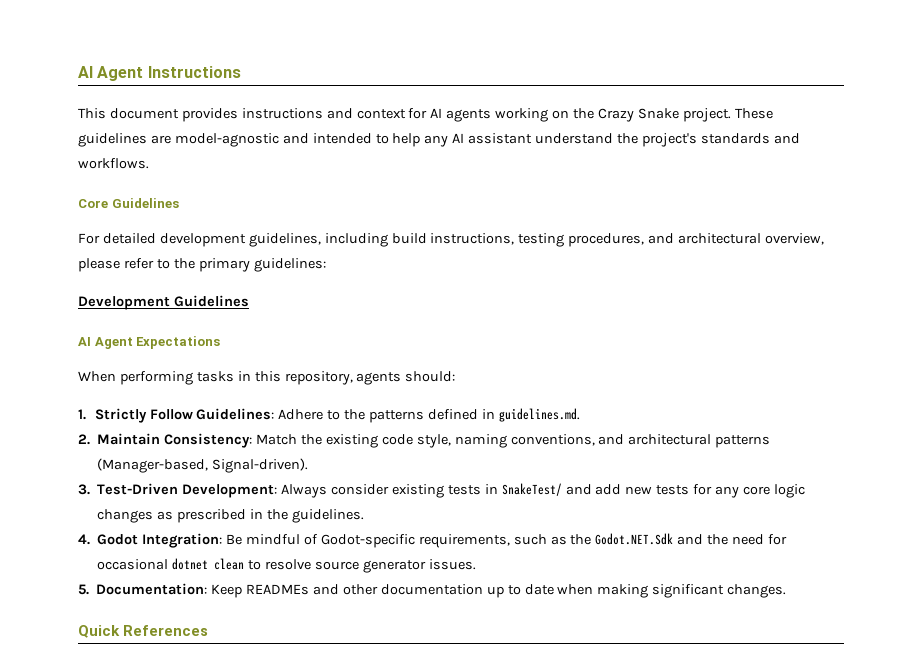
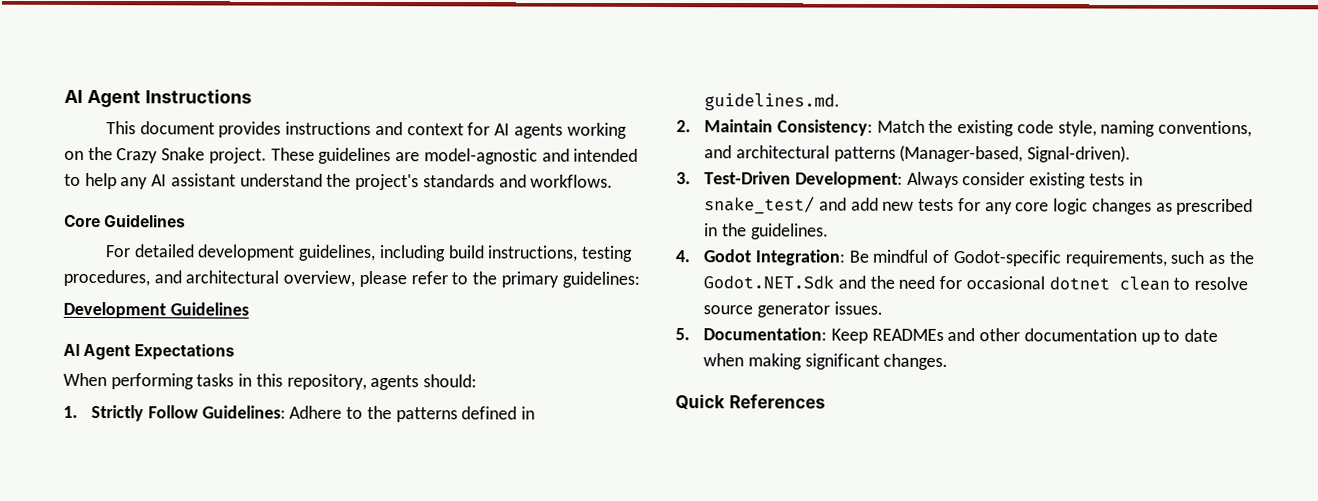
[501,483,562,496] SnakeTest/ -> [704,196,816,215] snake_test/

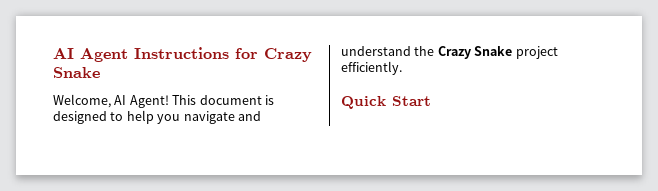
[106,121,627,139] [64,147,639,165] [64,172,614,191] [64,214,187,228] [105,244,634,262] [63,269,640,288] [63,301,249,319] [63,343,236,361] [63,372,478,391] [63,405,536,423] [704,93,841,111] [676,119,1253,138] [704,144,1132,163] [676,171,1143,189] [704,196,1254,216] [704,223,829,240] [675,249,1255,267] [703,275,1249,291] [703,301,883,318] [675,327,1219,345] [703,353,949,371] // This document provides instructions and context for AI agents working on the Crazy Snake project. These guidelines are model-agnostic and intended to help any AI assistant understand the project's standards and workflows. // Core Guidelines // For detailed development guidelines, including build instructions, testing procedures, and architectural overview, please refer to the primary guidelines: // Development Guidelines // AI Agent Expectations // When performing tasks in this repository, agents should: // 1. Strictly Follow Guidelines: Adhere to the patterns defined in guidelines.md. // 2. Maintain Consistency: Match the existing code style, naming conventions, and architectural patterns (Manager-based, Signal-driven). // 3. Test-Driven Development: Always consider existing tests in snake_test/ and add new tests for any core logic changes as prescribed in the guidelines. // 4. Godot Integration: Be mindful of Godot-specific requirements, such as the Godot.NET.Sdk and the need for occasional dotnet clean to resolve source generator issues. // 5. Documentation: Keep READMEs and other documentation up to date when making significant changes. -> [235,48,312,62] [53,67,100,78] [53,94,274,108] [53,110,261,124] [341,46,558,59] [341,61,402,75] for Crazy Snake // Welcome, AI Agent! This document is designed to help you navigate and understand the Crazy Snake project efficiently.
[728,394,826,409] References -> [392,96,431,106] Start

